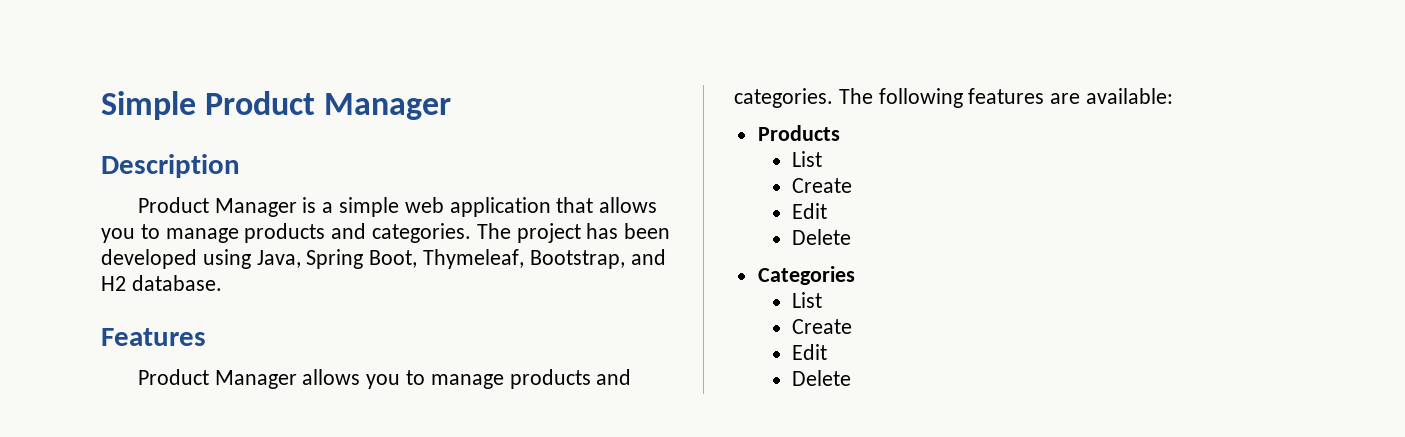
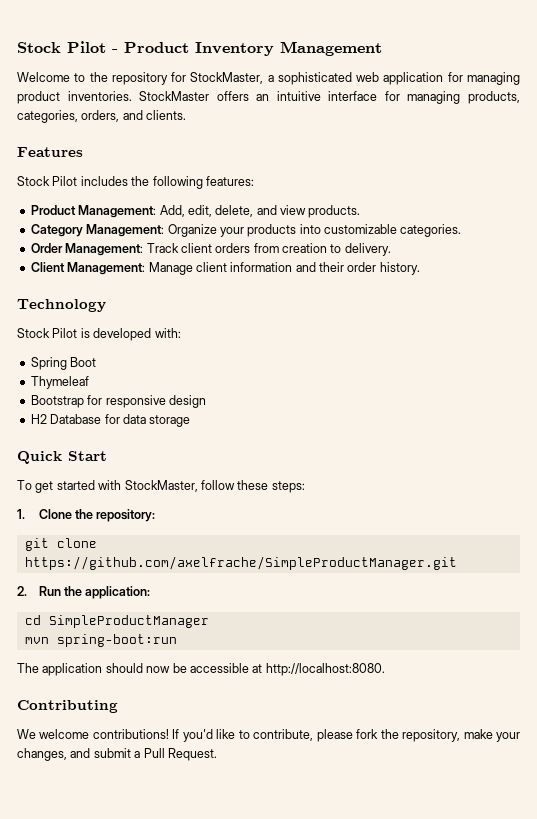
[101,91,452,120] [101,154,240,178] [137,197,658,217] [101,223,671,243] [101,249,666,269] [101,275,222,291] [101,328,206,346] [137,369,632,389] [734,88,1174,108] [757,125,840,141] [792,151,823,167] [792,178,853,193] [792,203,828,219] [792,229,852,245] [757,266,855,285] [792,292,823,308] [792,319,853,334] [792,344,828,360] [792,370,852,386] Simple Product Manager // Description // Product Manager is a simple web application that allows you to manage products and categories. The project has been developed using Java, Spring Boot, Thymeleaf, Bootstrap, and H2 database. // Features // Product Manager allows you to manage products and categories. The following features are available: // Products // List // Create // Edit // Delete // Categories // List // Create // Edit // Delete -> [17,41,382,56] [17,72,520,85] [17,91,520,104] [17,110,187,123] [17,147,83,157] [17,176,254,189] [30,205,361,218] [30,224,462,237] [30,243,391,256] [30,262,420,275] [17,299,106,312] [17,328,181,341] [30,357,97,370] [30,376,89,389] [30,395,206,408] [30,414,191,427] [17,451,107,464] [17,480,305,493] [17,509,156,522] [24,538,97,551] [24,556,457,570] [17,586,151,599] [24,615,209,628] [24,634,177,647] [17,663,385,676] [17,700,118,713] [17,729,520,742] [17,748,217,761] Stock Pilot - Product Inventory Management // Welcome to the repository for StockMaster, a sophisticated web application for managing product inventories. StockMaster offers an intuitive interface for managing products, categories, orders, and clients. // Features // Stock Pilot includes the following features: // Product Management: Add, edit, delete, and view products. // Category Management: Organize your products into customizable categories. // Order Management: Track client orders from creation to delivery. // Client Management: Manage client information and their order history. // Technology // Stock Pilot is developed with: // Spring Boot // Thymeleaf // Bootstrap for responsive design // H2 Database for data storage // Quick Start // To get started with StockMaster, follow these steps: // 1. Clone the repository: // git clone https://github.com/axelfrache/SimpleProductManager.git // 2. Run the application: // cd SimpleProductManager // mvn spring-boot:run // The application should now be accessible at http://localhost:8080. // Contributing // We welcome contributions! If you'd like to contribute, please fork the repository, make your changes, and submit a Pull Request.

